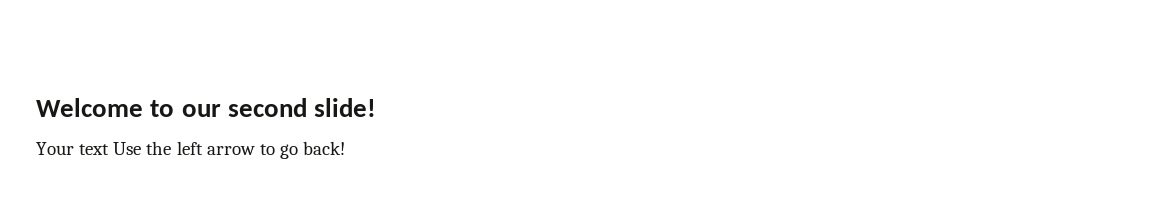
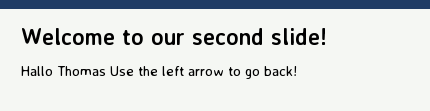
[36,142,110,155] Your text -> [21,66,106,76] Hallo Thomas

